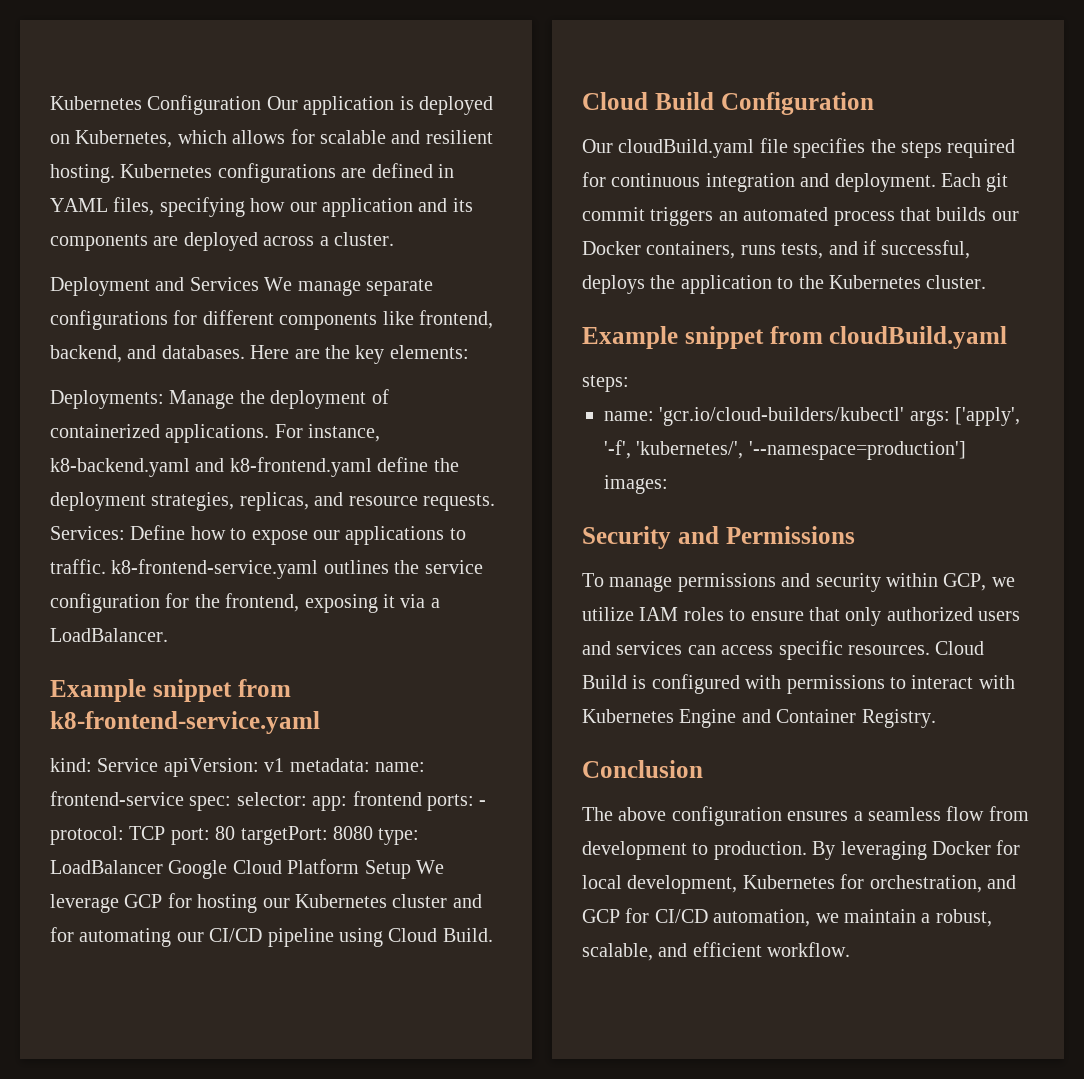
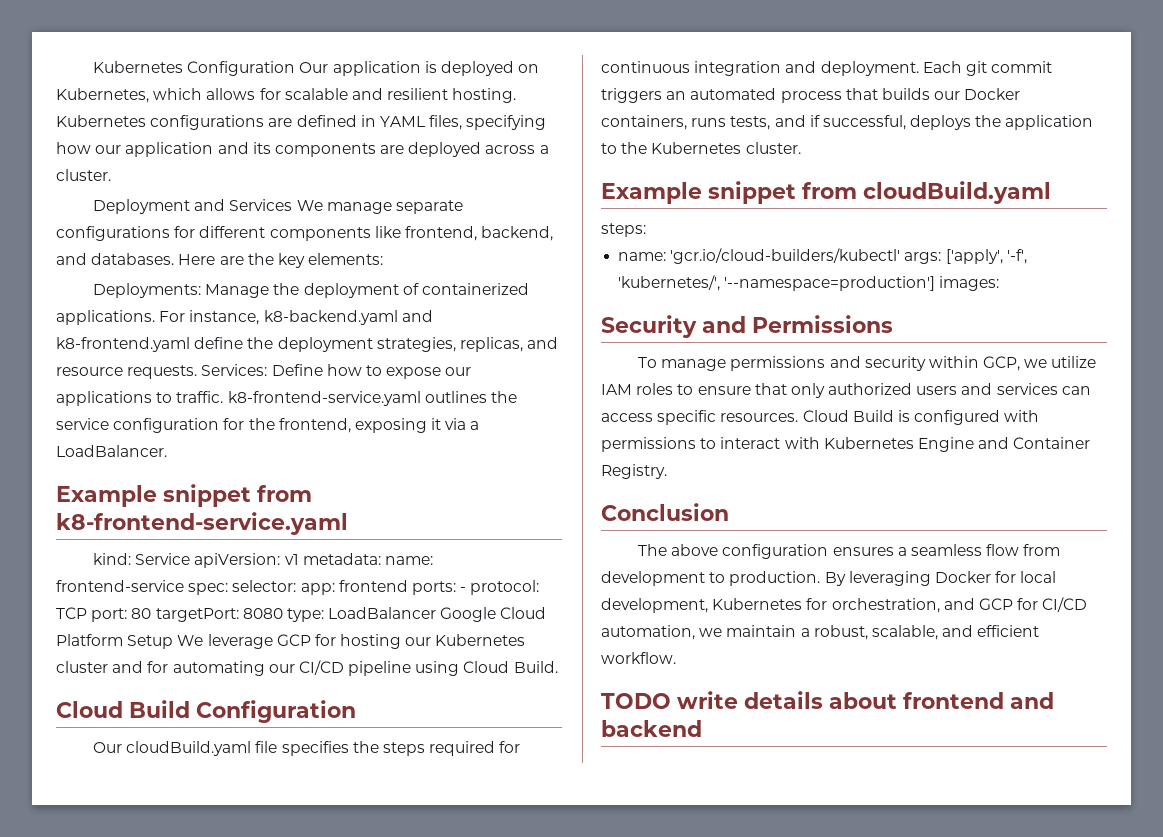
(851, 949) none -> [601,691,1054,709] [601,720,702,737] // TODO write details about frontend and backend

